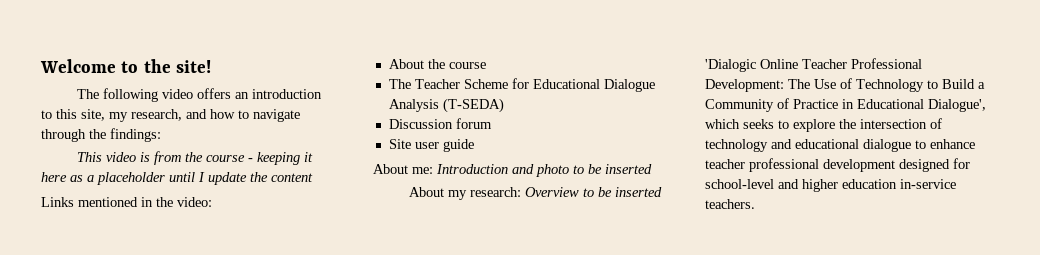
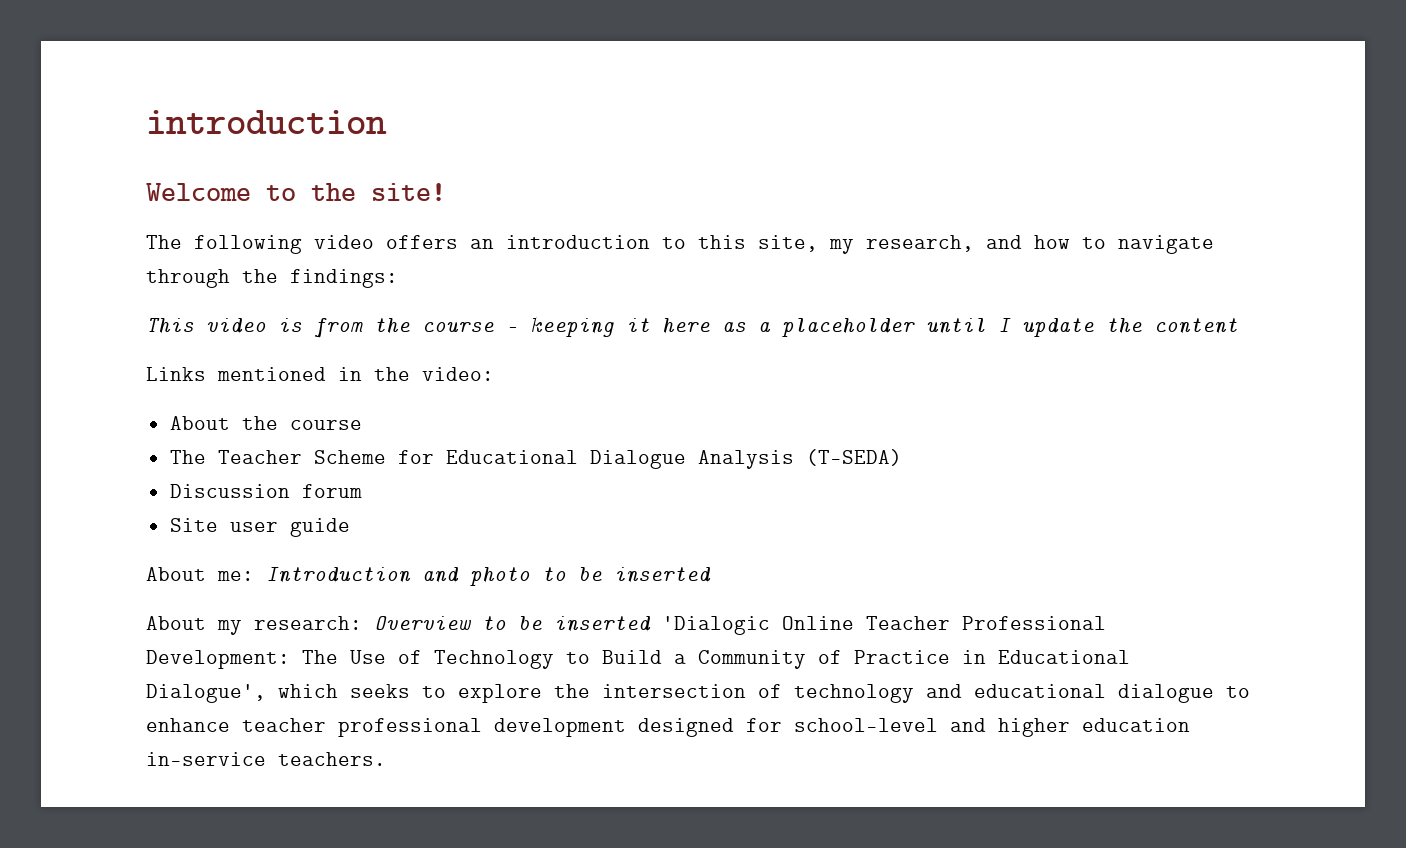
(40, 66) none -> [146,110,387,134] introduction //

